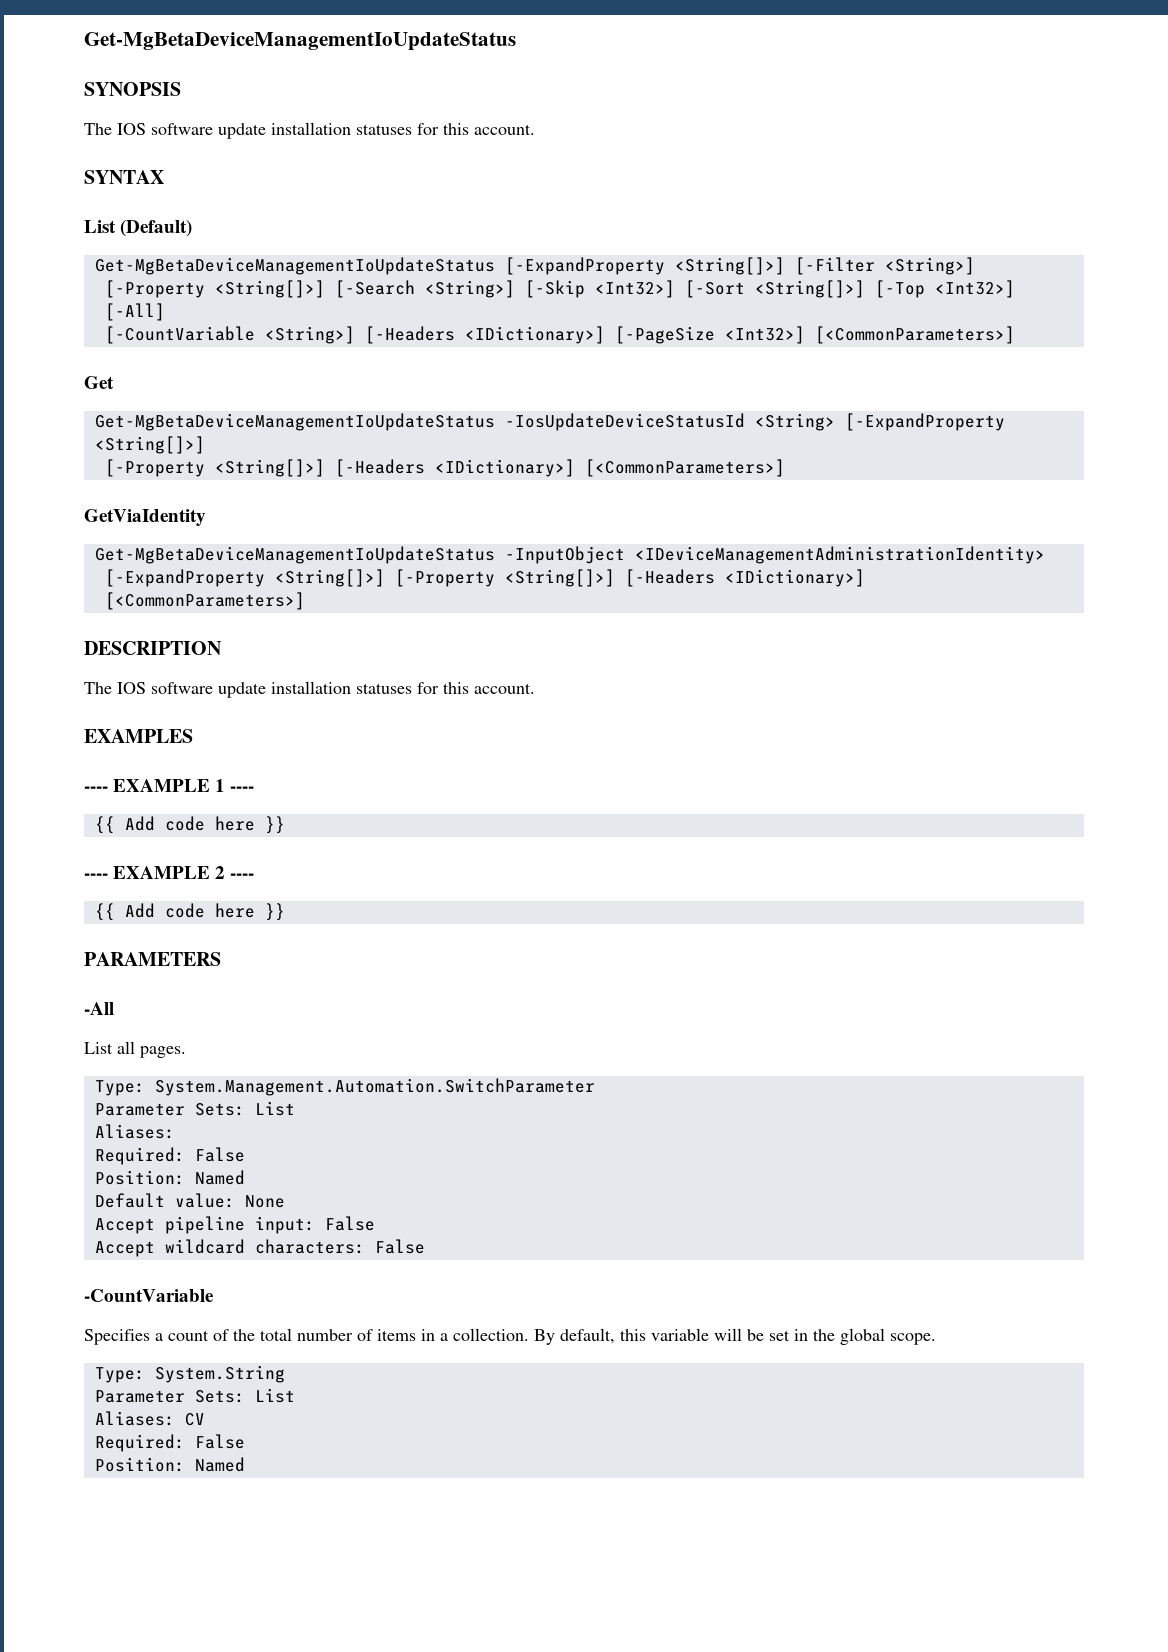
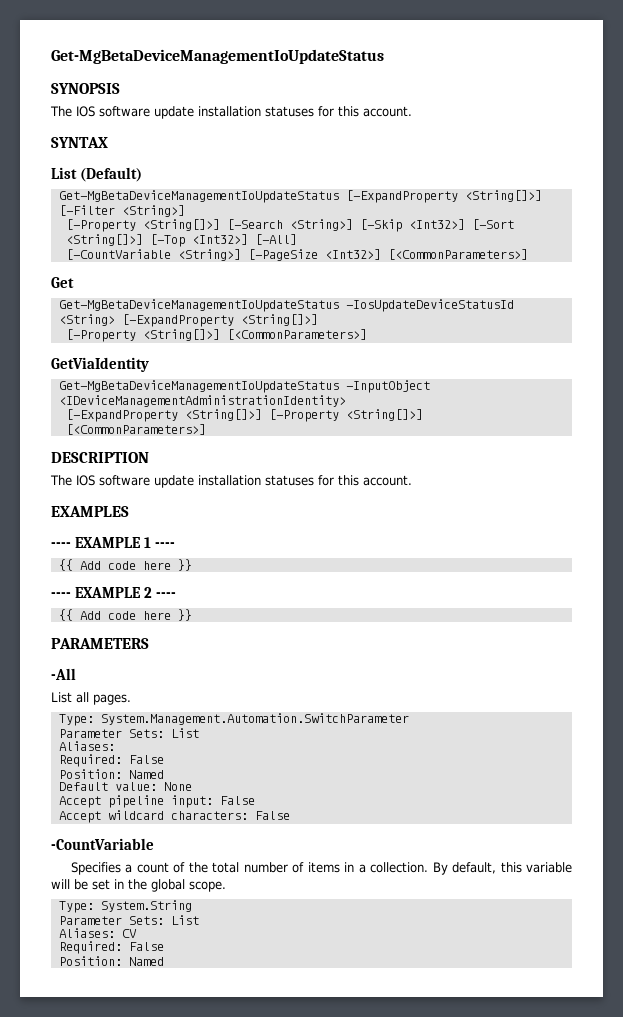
[364,326,605,344] [-Headers <IDictionary>] -> (241, 255) none
[334,459,575,477] [-Headers <IDictionary>] -> (220, 335) none
[624,569,865,587] [-Headers <IDictionary>] -> (423, 415) none

